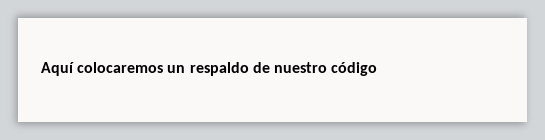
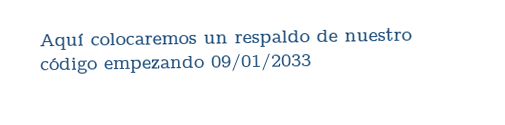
(378, 69) none -> [103,52,312,74] empezando 09/01/2033

